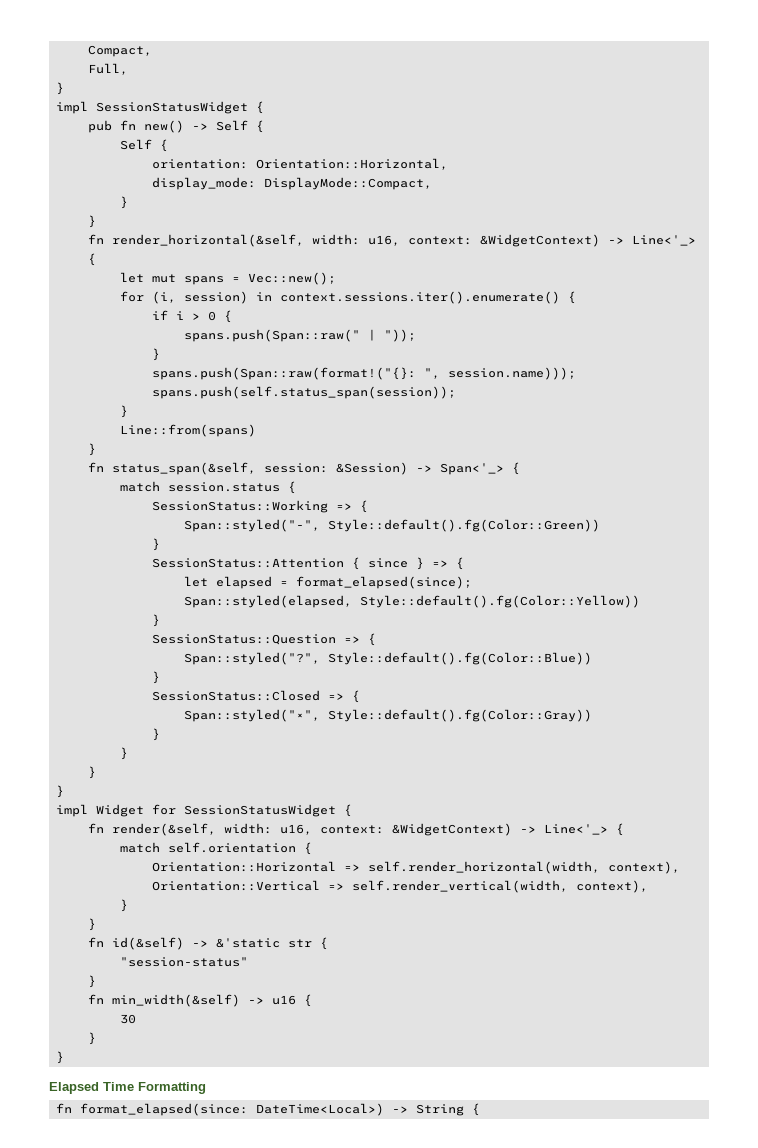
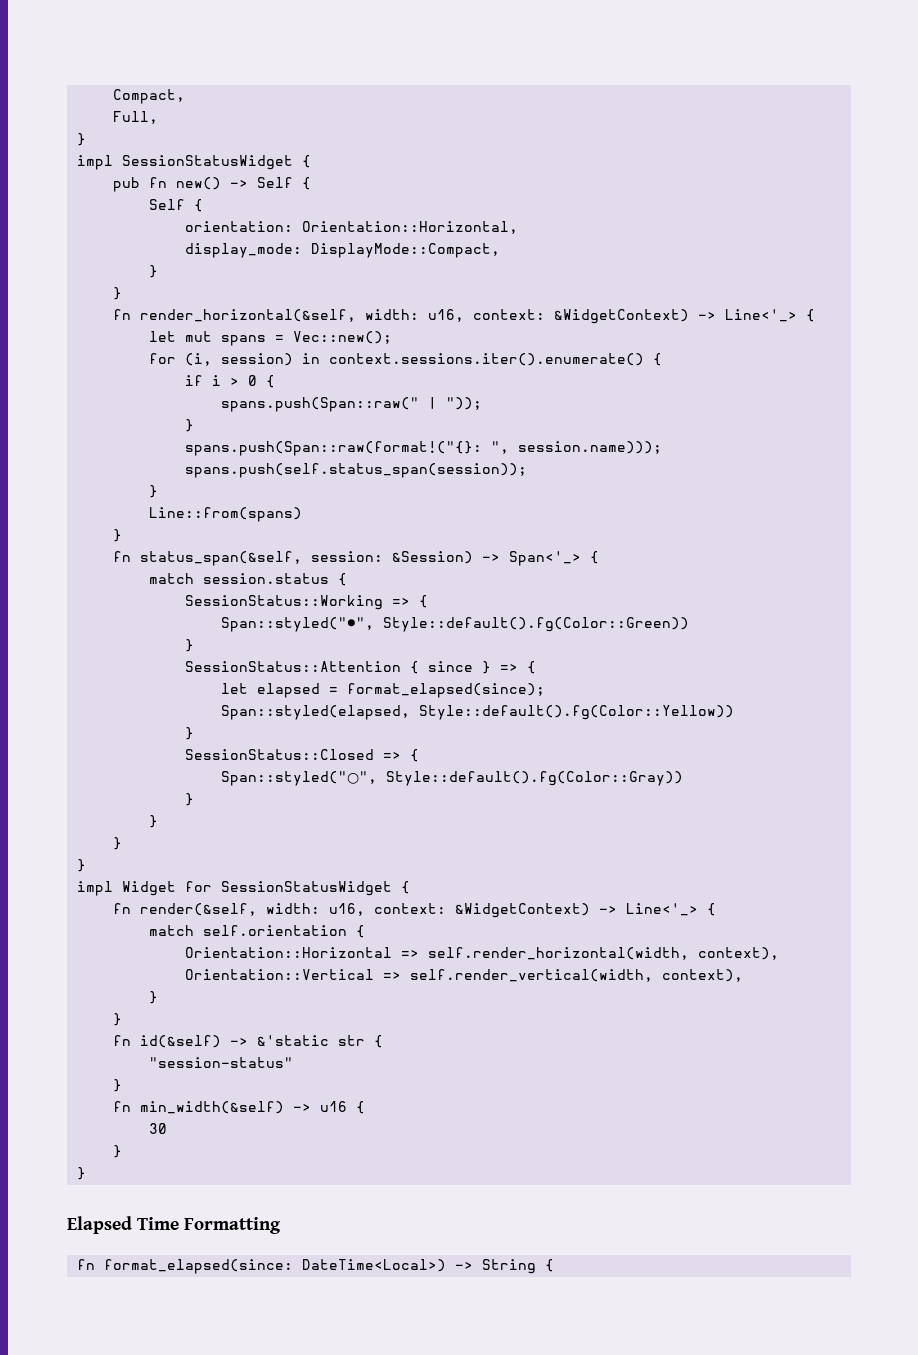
[184,519,321,532] Span::styled("-", -> [221,617,375,632] Span::styled("●",
[152,633,377,646] [184,652,593,665] [152,671,161,684] // SessionStatus::Question => { // Span::styled("?", Style::default().fg(Color::Blue)) // } -> (195, 733) none
[184,709,321,722] Span::styled("×", -> [221,771,378,786] Span::styled("○",

